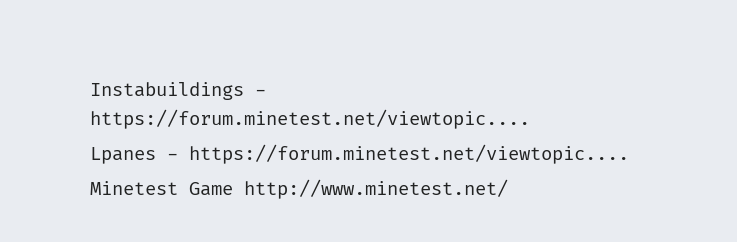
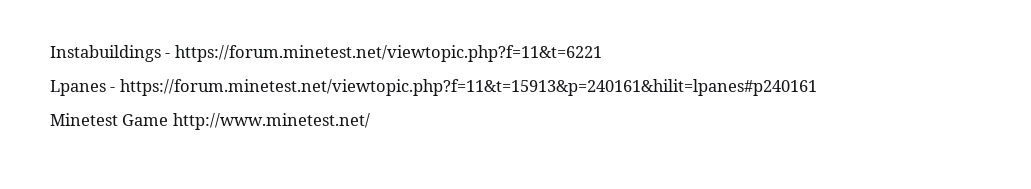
[90,109,530,129] https://forum.minetest.net/viewtopic.... -> [174,45,602,62] https://forum.minetest.net/viewtopic.php?f=11&t=6221
[189,144,629,164] https://forum.minetest.net/viewtopic.... -> [119,79,817,96] https://forum.minetest.net/viewtopic.php?f=11&t=15913&p=240161&hilit=lpanes#p240161

